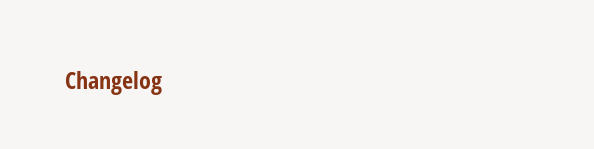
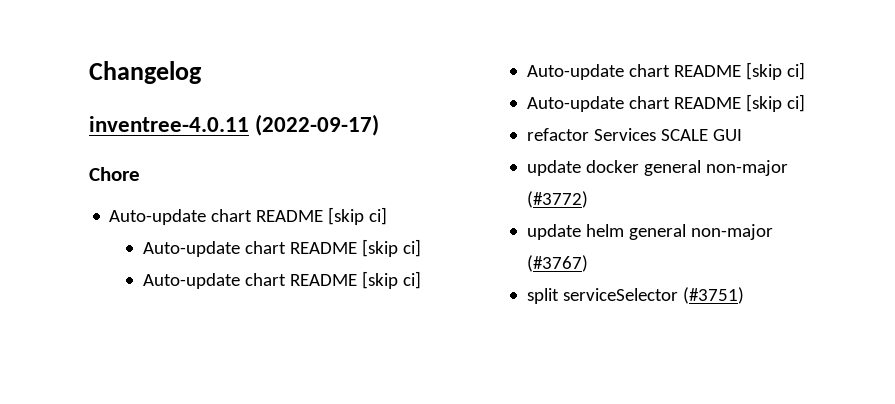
(162, 83) none -> [89,114,380,136] [89,167,140,181] [109,207,388,225] [143,239,421,257] [143,271,421,289] [527,62,805,80] [527,94,805,112] [527,128,743,141] [527,160,789,176] [527,191,589,208] [527,224,774,240] [527,255,589,272] [527,287,745,304] // inventree-4.0.11 (2022-09-17) // Chore // Auto-update chart README [skip ci] // Auto-update chart README [skip ci] // Auto-update chart README [skip ci] // Auto-update chart README [skip ci] // Auto-update chart README [skip ci] // refactor Services SCALE GUI // update docker general non-major (#3772) // update helm general non-major (#3767) // split serviceSelector (#3751)

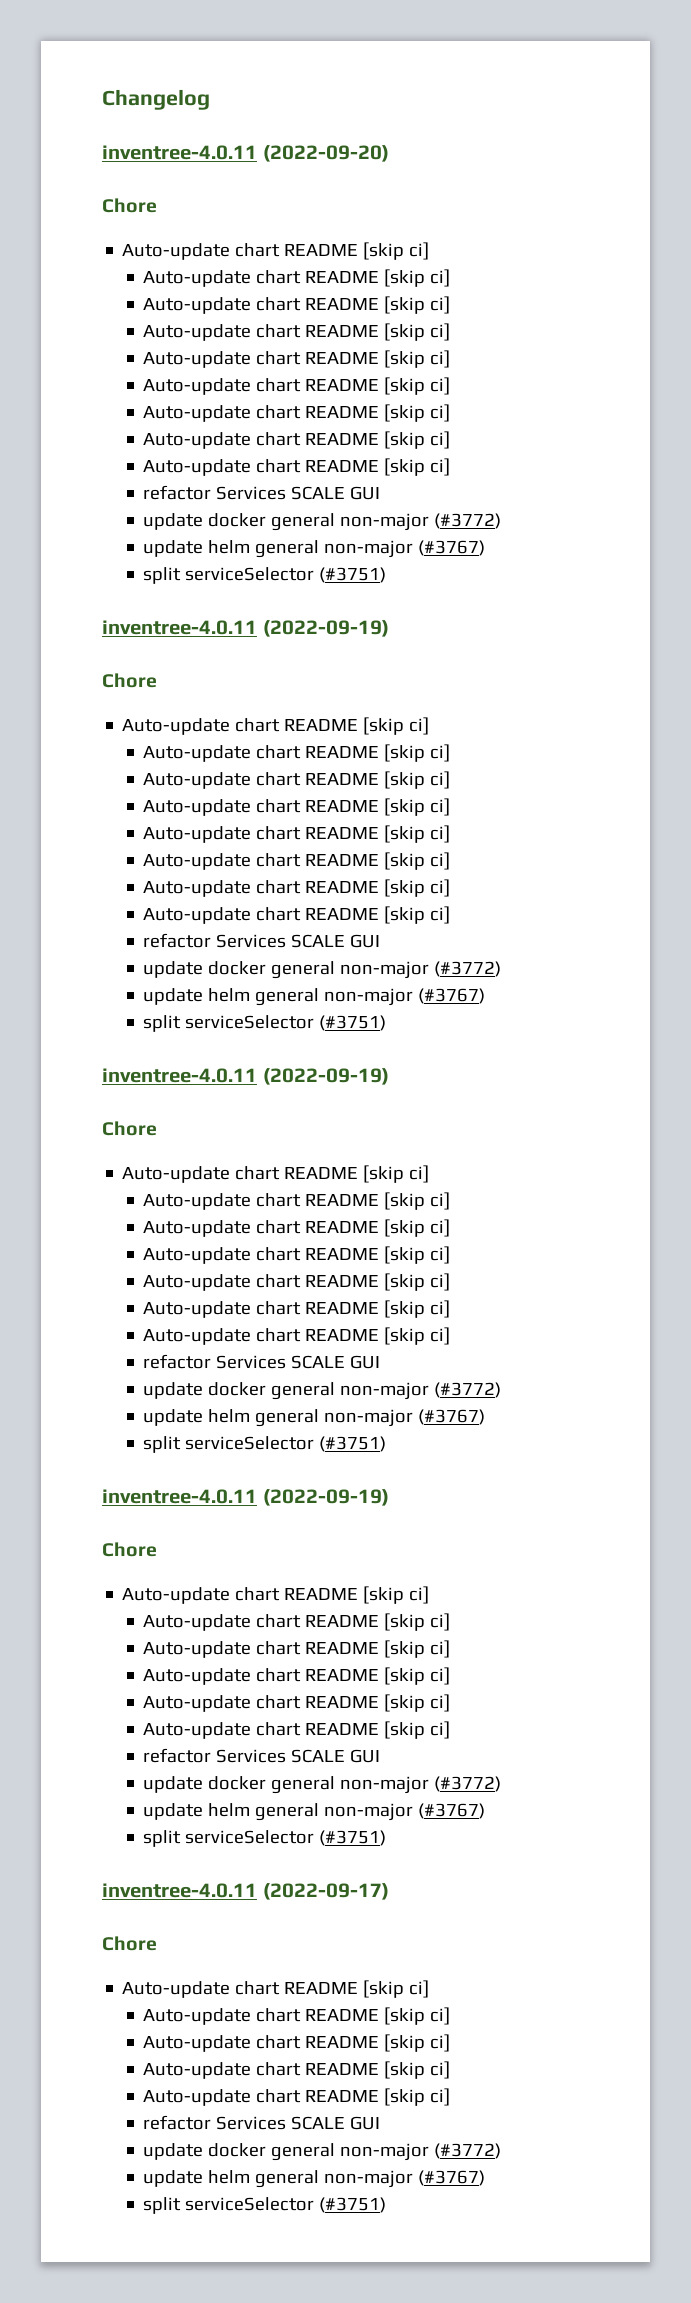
(202, 72) none -> [102,145,389,162] [102,198,157,213] [122,242,430,260] [143,269,451,287] [143,296,451,314] [143,323,451,341] [143,350,451,368] [143,377,451,395] [143,404,451,422] [143,431,451,449] [143,458,451,476] [143,485,381,500] [143,513,502,531] [143,540,486,558] [143,567,387,584] [102,620,389,637] [102,673,157,688] [122,717,430,735] [143,744,451,762] [143,771,451,789] [143,798,451,816] [143,825,451,843] [143,852,451,870] [143,879,451,897] [143,906,451,924] [143,933,381,948] [143,961,502,979] [143,988,486,1006] [143,1015,387,1032] [102,1068,389,1085] [102,1121,157,1136] [122,1165,430,1183] [143,1192,451,1210] [143,1219,451,1237] [143,1246,451,1264] [143,1273,451,1291] [143,1300,451,1318] [143,1327,451,1345] [143,1354,381,1369] [143,1382,502,1400] [143,1409,486,1427] [143,1436,387,1453] [102,1489,389,1506] [102,1542,157,1557] [122,1586,430,1604] [143,1613,451,1631] [143,1640,451,1658] [143,1667,451,1685] [143,1694,451,1712] [143,1721,451,1739] [143,1748,381,1763] [143,1776,502,1794] [143,1803,486,1821] [143,1830,387,1847] // inventree-4.0.11 (2022-09-20) // Chore // Auto-update chart README [skip ci] // Auto-update chart README [skip ci] // Auto-update chart README [skip ci] // Auto-update chart README [skip ci] // Auto-update chart README [skip ci] // Auto-update chart README [skip ci] // Auto-update chart README [skip ci] // Auto-update chart README [skip ci] // Auto-update chart README [skip ci] // refactor Services SCALE GUI // update docker general non-major (#3772) // update helm general non-major (#3767) // split serviceSelector (#3751) // inventree-4.0.11 (2022-09-19) // Chore // Auto-update chart README [skip ci] // Auto-update chart README [skip ci] // Auto-update chart README [skip ci] // Auto-update chart README [skip ci] // Auto-update chart README [skip ci] // Auto-update chart README [skip ci] // Auto-update chart README [skip ci] // Auto-update chart README [skip ci] // refactor Services SCALE GUI // update docker general non-major (#3772) // update helm general non-major (#3767) // split serviceSelector (#3751) // inventree-4.0.11 (2022-09-19) // Chore // Auto-update chart README [skip ci] // Auto-update chart README [skip ci] // Auto-update chart README [skip ci] // Auto-update chart README [skip ci] // Auto-update chart README [skip ci] // Auto-update chart README [skip ci] // Auto-update chart README [skip ci] // refactor Services SCALE GUI // update docker general non-major (#3772) // update helm general non-major (#3767) // split serviceSelector (#3751) // inventree-4.0.11 (2022-09-19) // Chore // Auto-update chart README [skip ci] // Auto-update chart README [skip ci] // Auto-update chart README [skip ci] // Auto-update chart README [skip ci] // Auto-update chart README [skip ci] // Auto-update chart README [skip ci] // refactor Services SCALE GUI // update docker general non-major (#3772) // update helm general non-major (#3767) // split serviceSelector (#3751)

